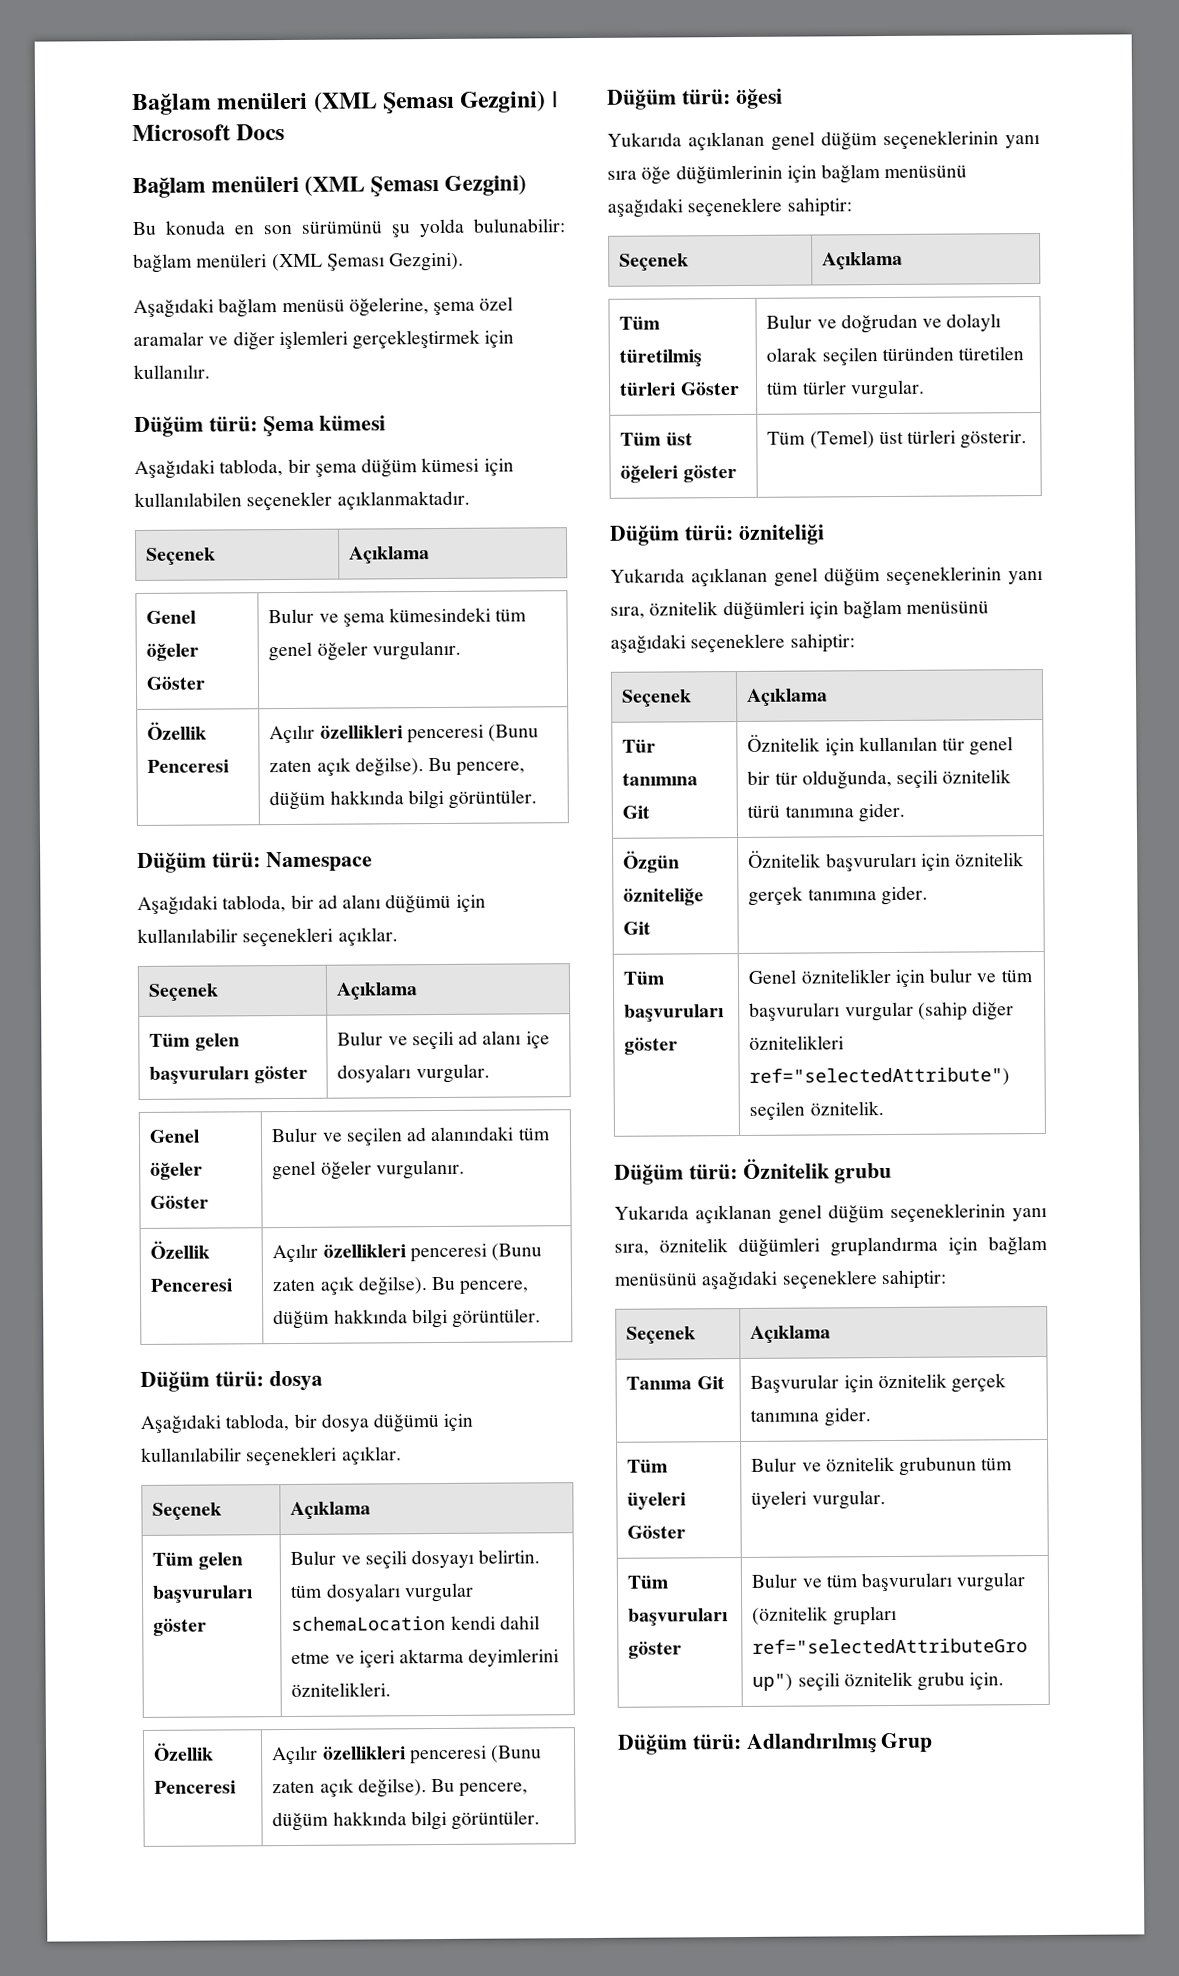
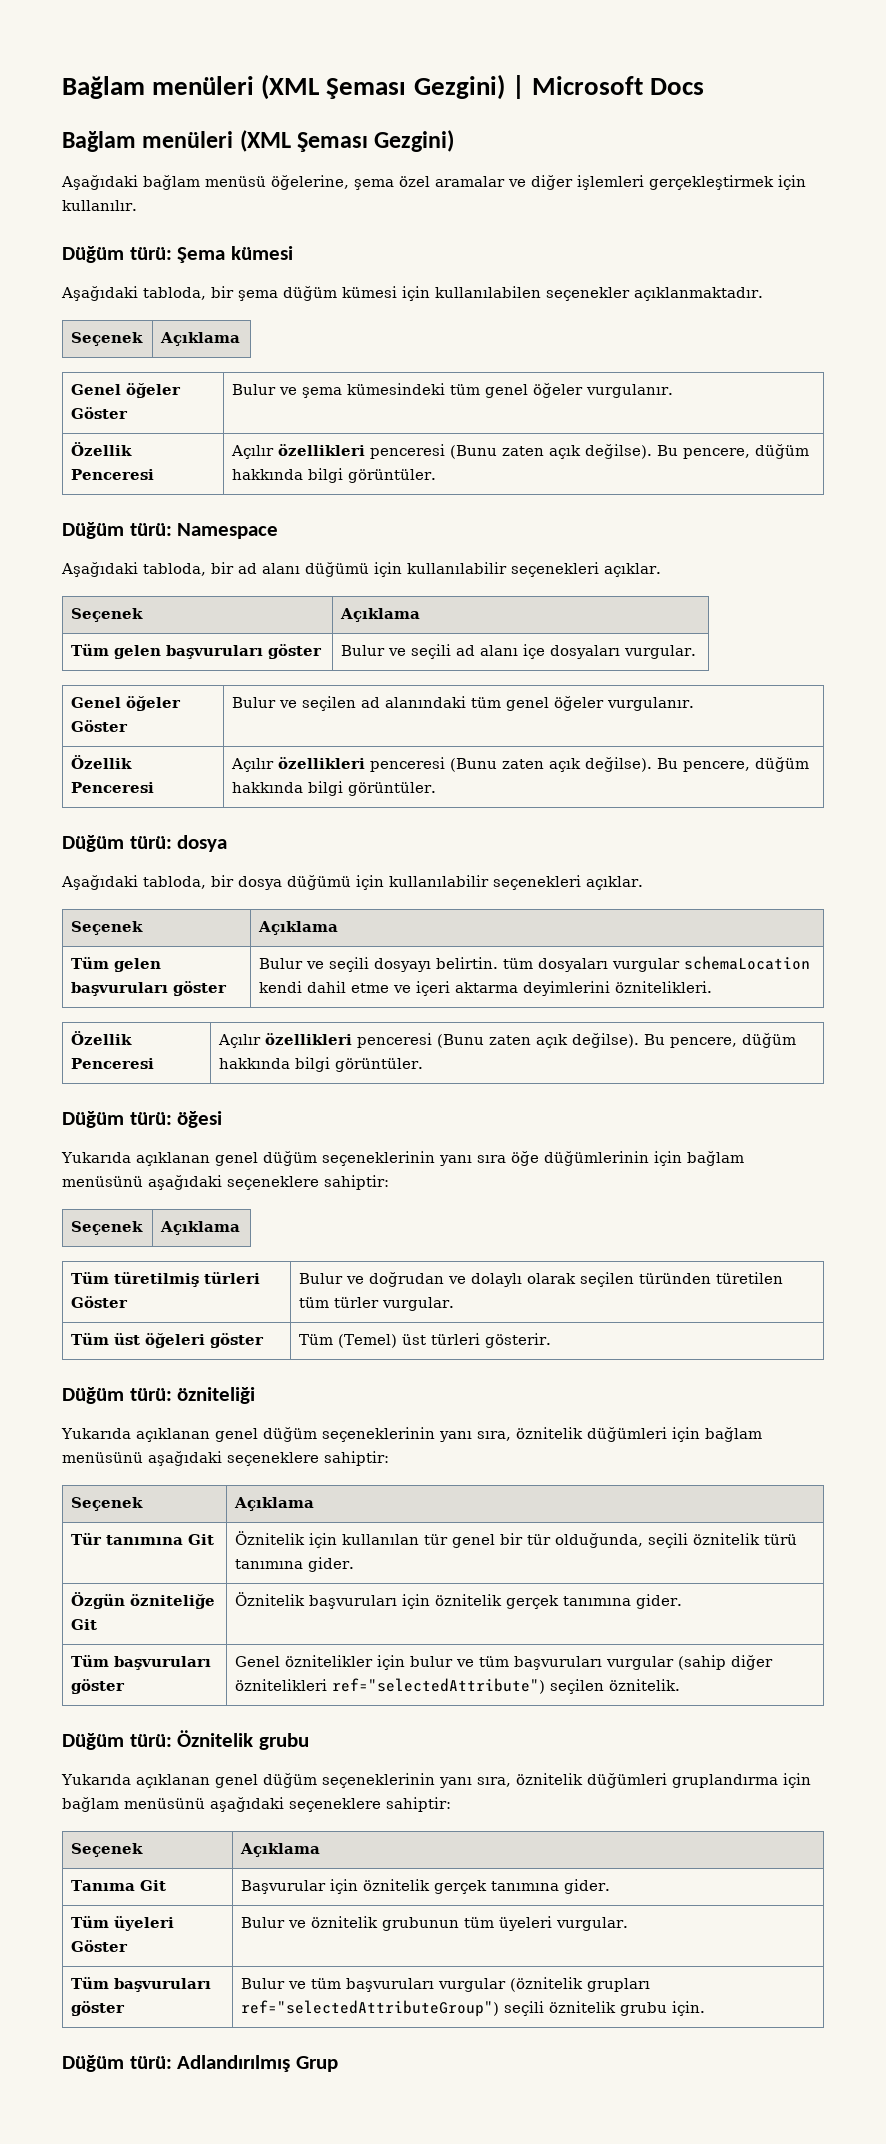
[132,218,565,238] [133,252,465,274] // Bu konuda en son sürümünü şu yolda bulunabilir: bağlam menüleri (XML Şeması Gezgini). -> (455, 141) none

